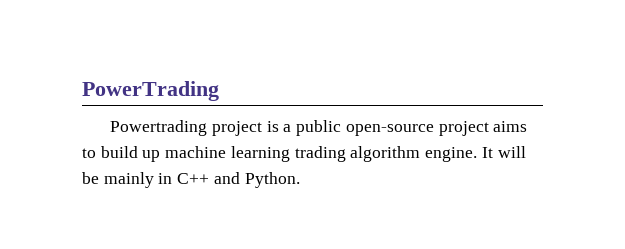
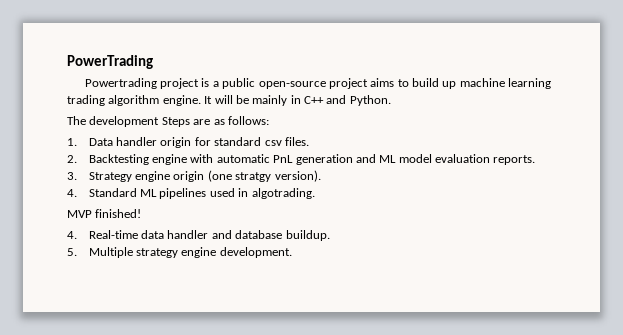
(300, 180) none -> [67,116,269,127] [67,137,309,148] [67,154,536,165] [67,170,321,182] [67,188,315,199] [67,209,142,218] [67,230,330,241] [67,247,292,258] // The development Steps are as follows: // 1. Data handler origin for standard csv files. // 2. Backtesting engine with automatic PnL generation and ML model evaluation reports. // 3. Strategy engine origin (one stratgy version). // 4. Standard ML pipelines used in algotrading. // MVP finished! // 4. Real-time data handler and database buildup. // 5. Multiple strategy engine development.

